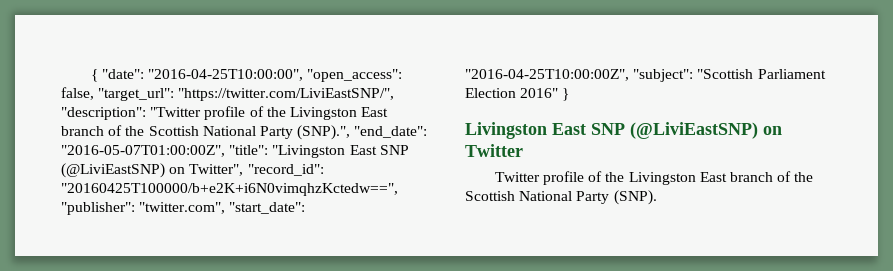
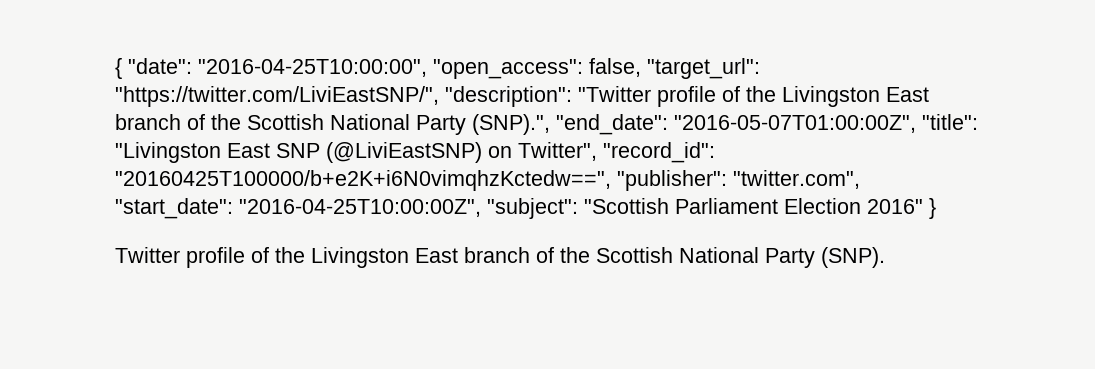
[465,122,782,139] [465,144,523,157] // Livingston East SNP (@LiviEastSNP) on Twitter -> (936, 208) none

